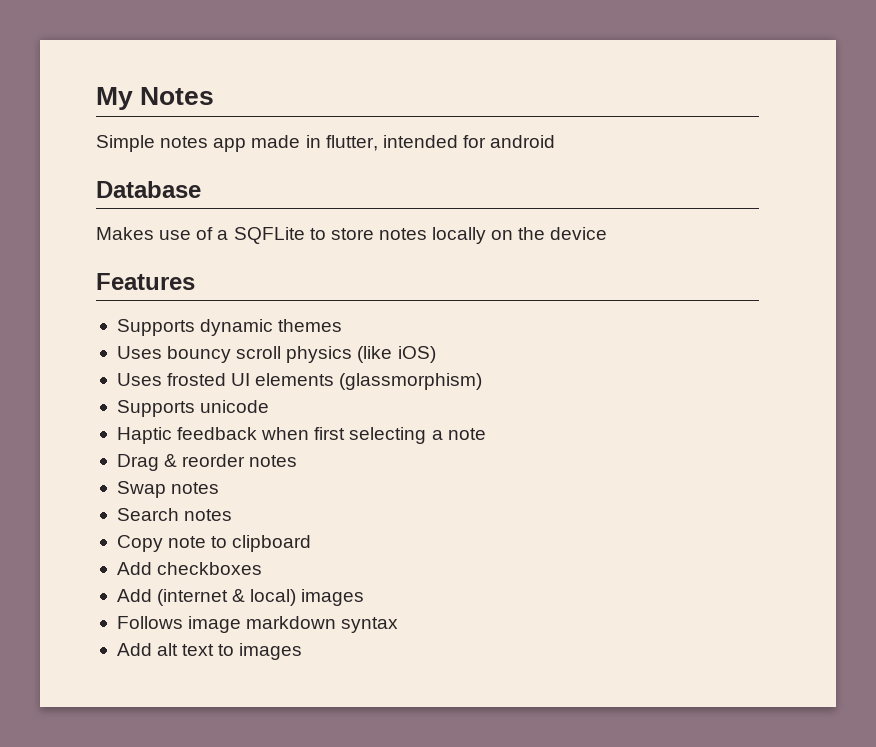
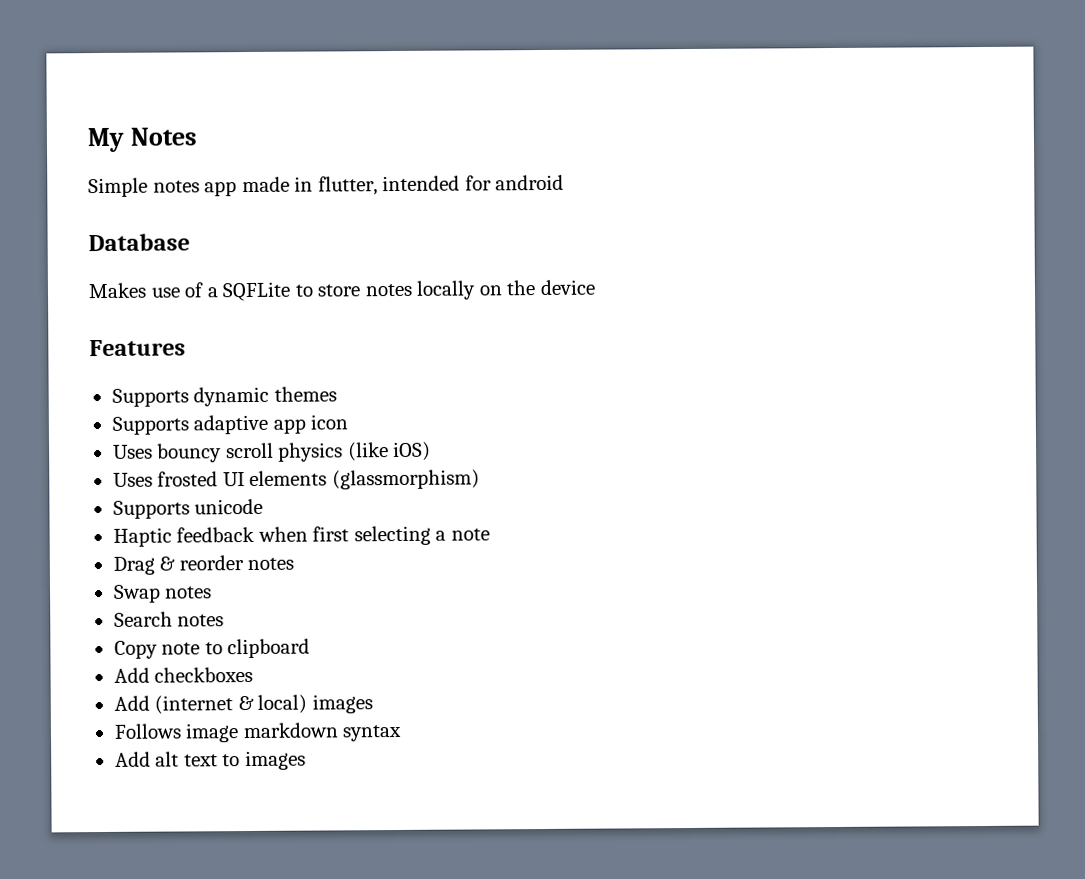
(343, 325) none -> [111,414,349,435] // Supports adaptive app icon

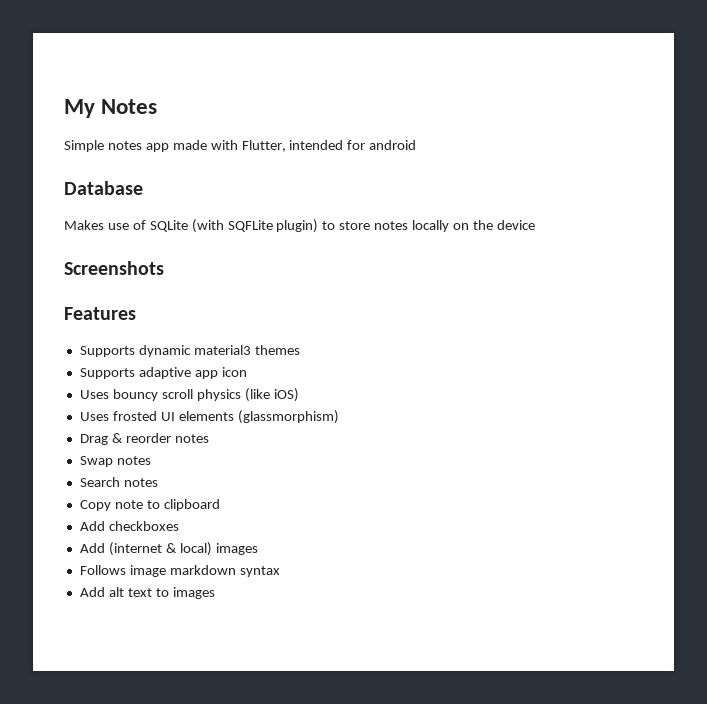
[294,176,378,196] in flutter, -> [210,140,286,152] with Flutter,
[206,281,292,302] a SQFLite -> [149,219,319,233] SQLite (with SQFLite plugin)
(596, 287) none -> [64,261,164,275] // Screenshots
(270, 396) none -> [193,345,251,355] material3
[112,498,264,519] [112,525,490,547] // Supports unicode // Haptic feedback when first selecting a note -> (339, 417) none

